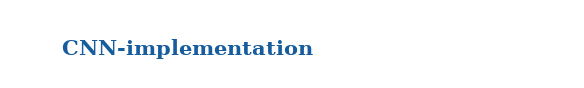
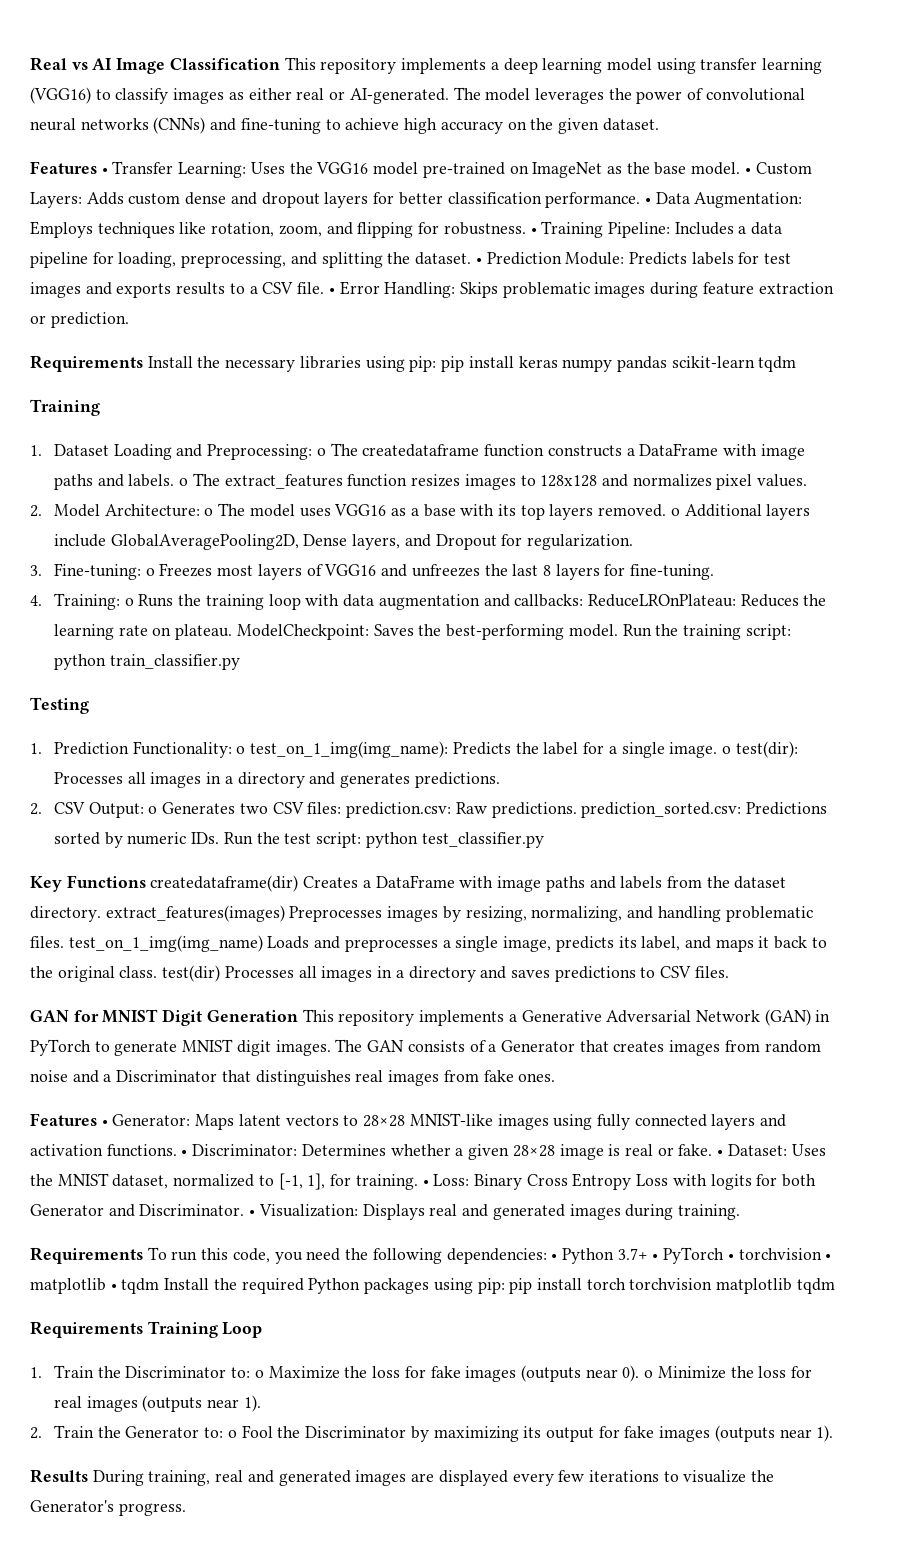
[62,39,313,59] CNN-implementation -> [30,57,823,74] [30,87,805,104] [30,117,659,134] [30,161,812,178] [30,192,803,208] [30,221,783,238] [30,252,792,268] [30,281,834,298] [30,312,129,328] [30,355,797,372] [30,399,100,416] [30,443,805,460] [54,473,808,490] [30,503,811,520] [54,534,634,550] [30,563,715,580] [30,593,827,610] [54,624,791,640] [54,654,240,670] [30,697,89,714] [30,741,798,758] [54,772,500,788] [30,802,827,818] [54,832,544,848] [30,875,787,892] [30,905,813,922] [30,935,827,952] [30,965,729,982] [30,1009,831,1026] [30,1039,821,1056] [30,1070,556,1086] [30,1113,787,1130] [30,1144,826,1160] [30,1173,817,1190] [30,1204,740,1220] [30,1247,832,1264] [30,1278,835,1294] [30,1321,263,1338] [30,1365,813,1382] [54,1395,261,1412] [30,1425,834,1442] [30,1469,775,1486] [30,1500,186,1516] Real vs AI Image Classification This repository implements a deep learning model using transfer learning (VGG16) to classify images as either real or AI-generated. The model leverages the power of convolutional neural networks (CNNs) and fine-tuning to achieve high accuracy on the given dataset. // Features • Transfer Learning: Uses the VGG16 model pre-trained on ImageNet as the base model. • Custom Layers: Adds custom dense and dropout layers for better classification performance. • Data Augmentation: Employs techniques like rotation, zoom, and flipping for robustness. • Training Pipeline: Includes a data pipeline for loading, preprocessing, and splitting the dataset. • Prediction Module: Predicts labels for test images and exports results to a CSV file. • Error Handling: Skips problematic images during feature extraction or prediction. // Requirements Install the necessary libraries using pip: pip install keras numpy pandas scikit-learn tqdm // Training // 1. Dataset Loading and Preprocessing: o The createdataframe function constructs a DataFrame with image paths and labels. o The extract_features function resizes images to 128x128 and normalizes pixel values. // 2. Model Architecture: o The model uses VGG16 as a base with its top layers removed. o Additional layers include GlobalAveragePooling2D, Dense layers, and Dropout for regularization. // 3. Fine-tuning: o Freezes most layers of VGG16 and unfreezes the last 8 layers for fine-tuning. // 4. Training: o Runs the training loop with data augmentation and callbacks: ReduceLROnPlateau: Reduces the learning rate on plateau. ModelCheckpoint: Saves the best-performing model. Run the training script: python train_classifier.py // Testing // 1. Prediction Functionality: o test_on_1_img(img_name): Predicts the label for a single image. o test(dir): Processes all images in a directory and generates predictions. // 2. CSV Output: o Generates two CSV files: prediction.csv: Raw predictions. prediction_sorted.csv: Predictions sorted by numeric IDs. Run the test script: python test_classifier.py // Key Functions createdataframe(dir) Creates a DataFrame with image paths and labels from the dataset directory. extract_features(images) Preprocesses images by resizing, normalizing, and handling problematic files. test_on_1_img(img_name) Loads and preprocesses a single image, predicts its label, and maps it back to the original class. test(dir) Processes all images in a directory and saves predictions to CSV files. // GAN for MNIST Digit Generation This repository implements a Generative Adversarial Network (GAN) in PyTorch to generate MNIST digit images. The GAN consists of a Generator that creates images from random noise and a Discriminator that distinguishes real images from fake ones. // Features • Generator: Maps latent vectors to 28×28 MNIST-like images using fully connected layers and activation functions. • Discriminator: Determines whether a given 28×28 image is real or fake. • Dataset: Uses the MNIST dataset, normalized to [-1, 1], for training. • Loss: Binary Cross Entropy Loss with logits for both Generator and Discriminator. • Visualization: Displays real and generated images during training. // Requirements To run this code, you need the following dependencies: • Python 3.7+ • PyTorch • torchvision • matplotlib • tqdm Install the required Python packages using pip: pip install torch torchvision matplotlib tqdm // Requirements Training Loop // 1. Train the Discriminator to: o Maximize the loss for fake images (outputs near 0). o Minimize the loss for real images (outputs near 1). // 2. Train the Generator to: o Fool the Discriminator by maximizing its output for fake images (outputs near 1). // Results During training, real and generated images are displayed every few iterations to visualize the Generator's progress.

